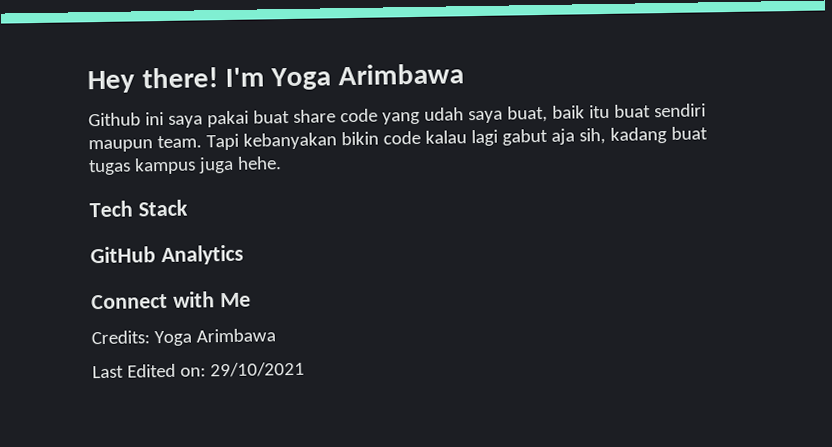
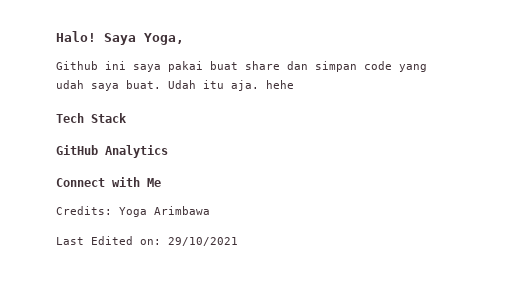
[87,63,465,94] Hey there! I'm Yoga Arimbawa -> [56,31,184,45] Halo! Saya Yoga,
(336, 116) none -> [287,61,357,72] dan simpan
[506,103,706,123] [88,126,708,153] [88,156,282,176] buat, baik itu buat sendiri maupun team. Tapi kebanyakan bikin code kalau lagi gabut aja sih, kadang buat tugas kampus juga hehe. -> [126,80,294,91] buat. Udah itu aja. hehe

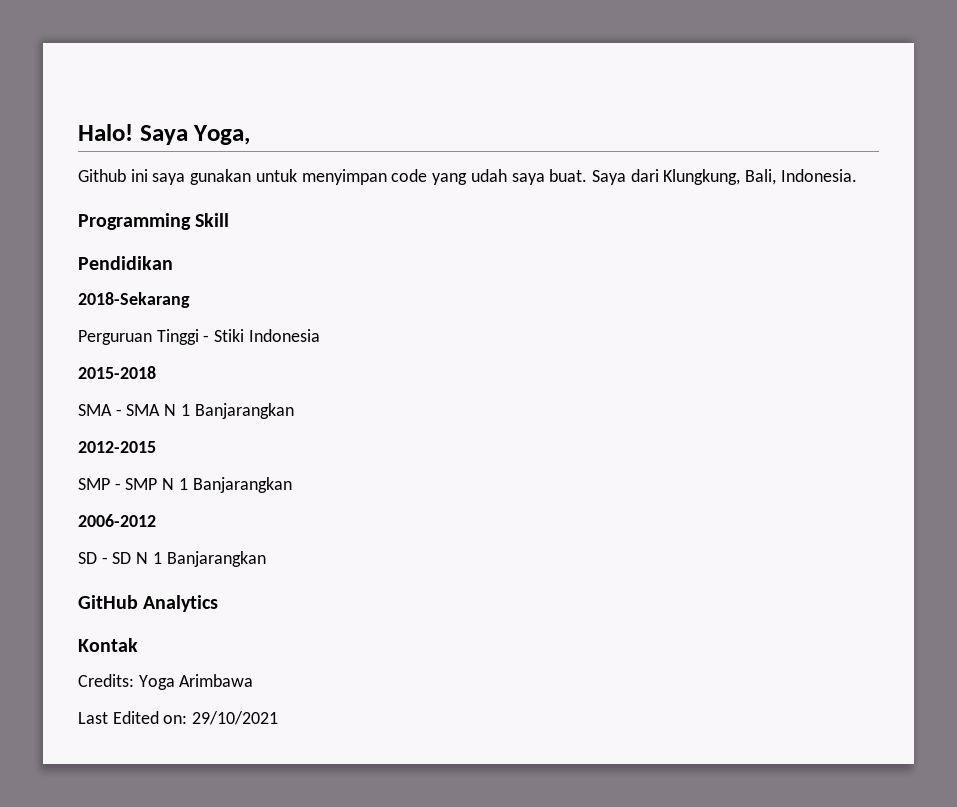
[168,61,357,72] pakai buat share dan simpan -> [190,169,387,185] gunakan untuk menyimpan
[168,80,294,91] [56,113,127,123] Udah itu aja. hehe // Tech Stack -> [591,169,857,185] [78,213,230,230] [78,256,173,270] [78,292,190,308] [78,329,320,345] [78,366,156,379] [78,403,294,419] [78,441,156,453] [78,477,292,493] [78,514,156,527] [78,551,266,567] Saya dari Klungkung, Bali, Indonesia. // Programming Skill // Pendidikan // 2018-Sekarang // Perguruan Tinggi - Stiki Indonesia // 2015-2018 // SMA - SMA N 1 Banjarangkan // 2012-2015 // SMP - SMP N 1 Banjarangkan // 2006-2012 // SD - SD N 1 Banjarangkan
[56,177,161,187] Connect with Me -> [78,638,138,652] Kontak

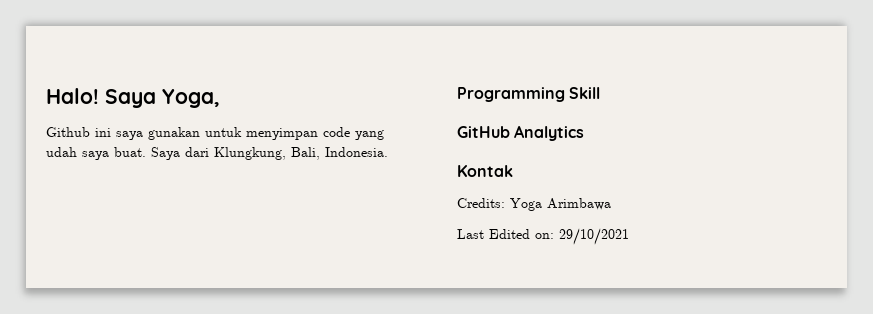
[78,256,173,270] [78,292,190,308] [78,329,320,345] [78,366,156,379] [78,403,294,419] [78,441,156,453] [78,477,292,493] [78,514,156,527] [78,551,266,567] // Pendidikan // 2018-Sekarang // Perguruan Tinggi - Stiki Indonesia // 2015-2018 // SMA - SMA N 1 Banjarangkan // 2012-2015 // SMP - SMP N 1 Banjarangkan // 2006-2012 // SD - SD N 1 Banjarangkan -> (601, 93) none

